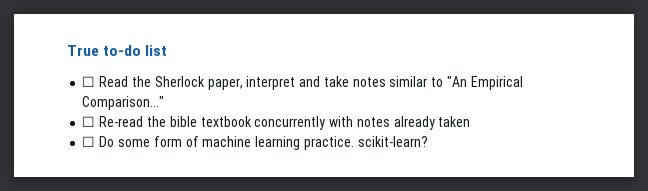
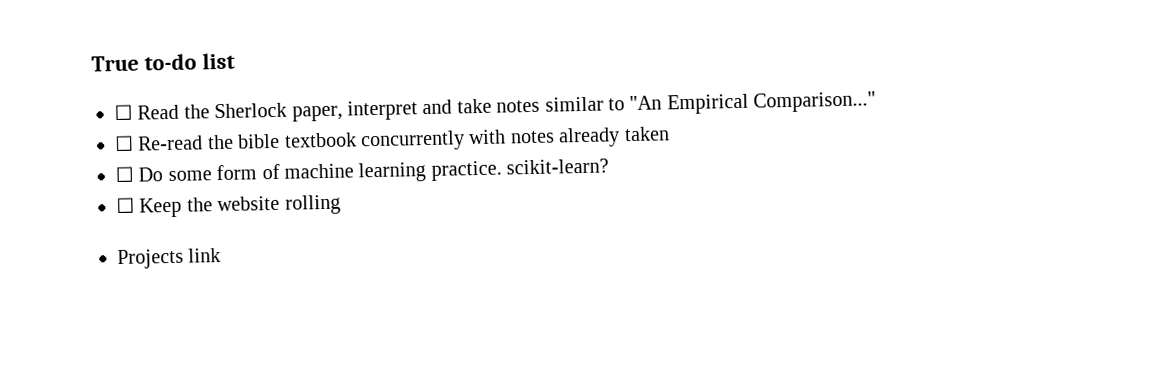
(428, 141) none -> [116,194,341,218] [117,248,222,270] // ☐ Keep the website rolling // Projects link

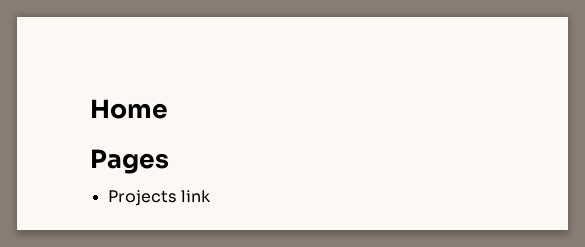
[91,52,235,72] [114,91,877,122] [114,126,670,152] [115,158,610,183] [116,194,341,218] True to-do list // ☐ Read the Sherlock paper, interpret and take notes similar to "An Empirical Comparison..." // ☐ Re-read the bible textbook concurrently with notes already taken // ☐ Do some form of machine learning practice. scikit-learn? // ☐ Keep the website rolling -> [90,99,168,119] [90,149,169,174] Home // Pages

